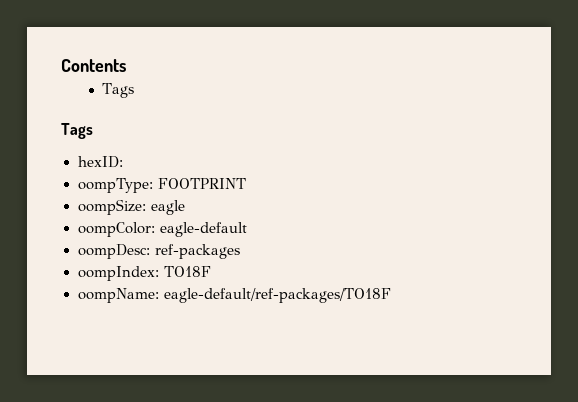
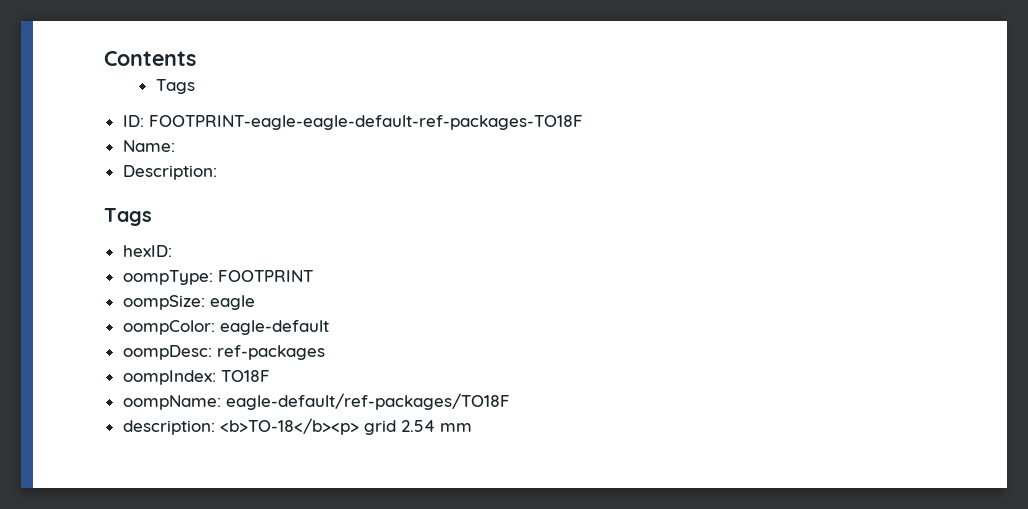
(135, 90) none -> [122,115,583,130] [122,140,175,152] [122,165,217,180] // ID: FOOTPRINT-eagle-eagle-default-ref-packages-TO18F // Name: // Description:
(391, 295) none -> [122,418,472,435] // description: <b>TO-18</b><p> grid 2.54 mm

